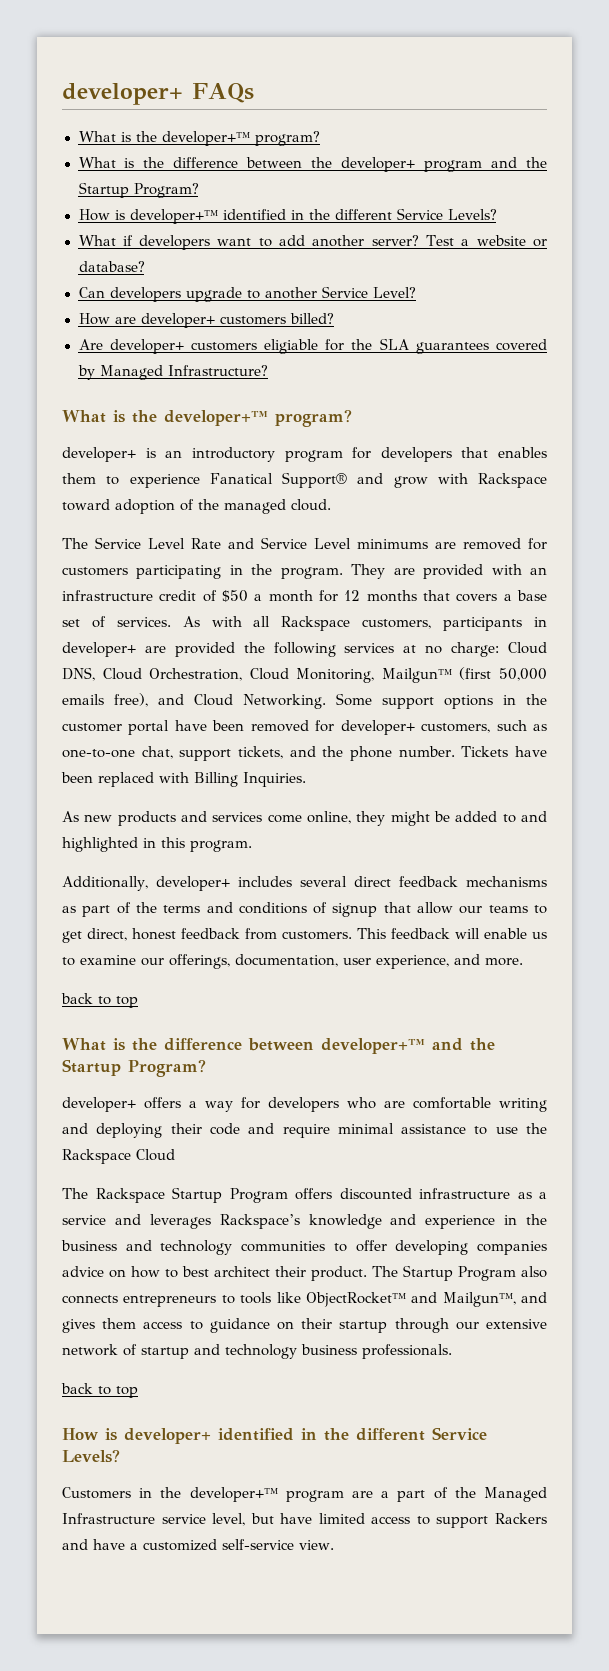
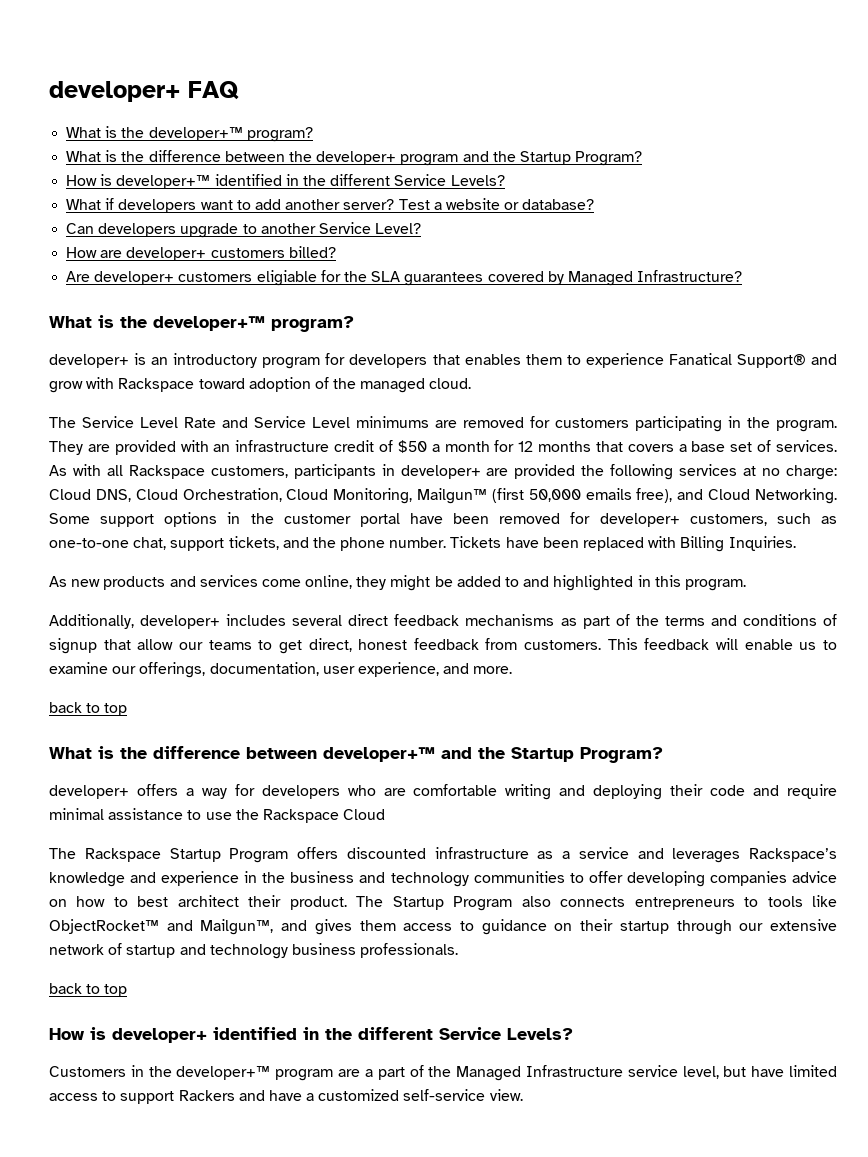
[62,83,254,105] developer+ FAQs -> [49,81,239,102] developer+ FAQ

